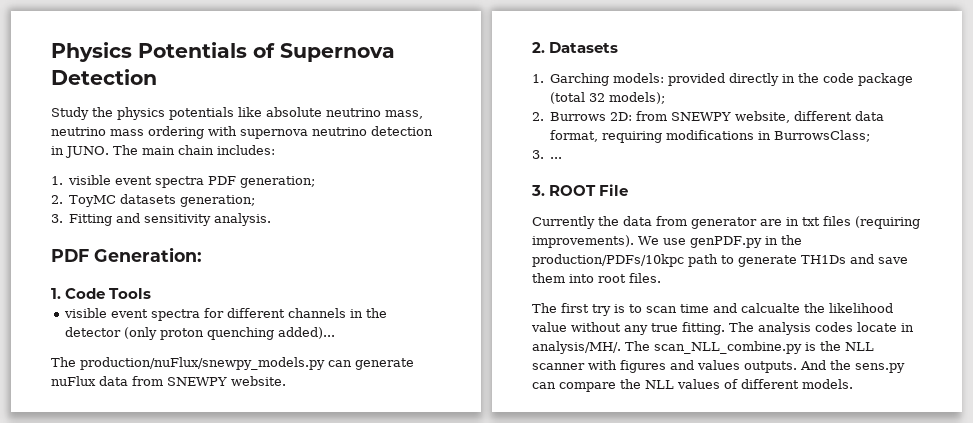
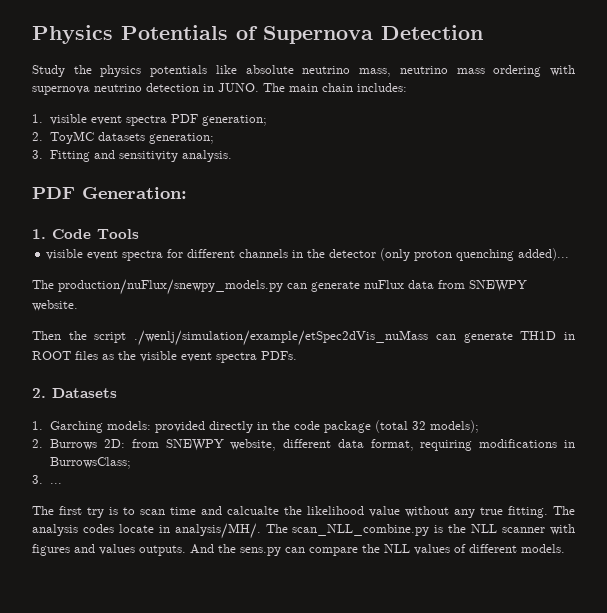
(286, 381) none -> [32,330,575,346] [32,351,297,363] // Then the script ./wenlj/simulation/example/etSpec2dVis_nuMass can generate TH1D in ROOT files as the visible event spectra PDFs.
[531,184,629,196] [532,216,920,229] [532,235,802,248] [532,254,908,267] [532,273,661,283] // 3. ROOT File // Currently the data from generator are in txt files (requiring improvements). We use genPDF.py in the production/PDFs/10kpc path to generate TH1Ds and save them into root files. -> (63, 483) none

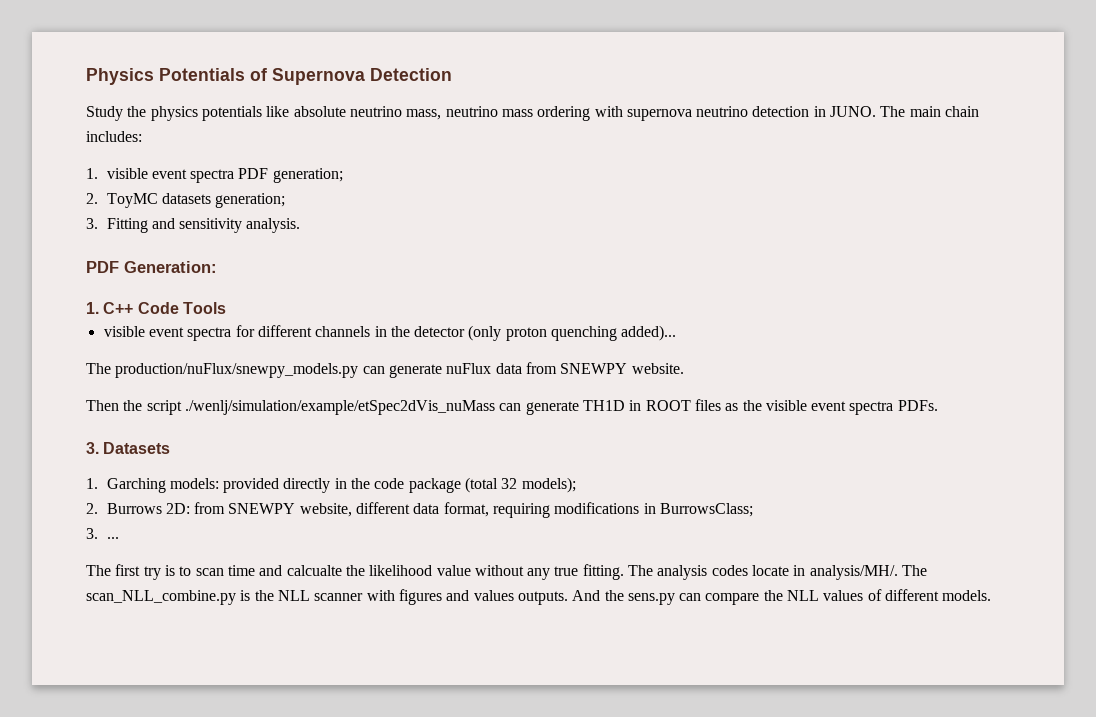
(46, 234) none -> [103,302,134,314] C++
[32,388,46,398] 2. -> [86,442,99,454] 3.

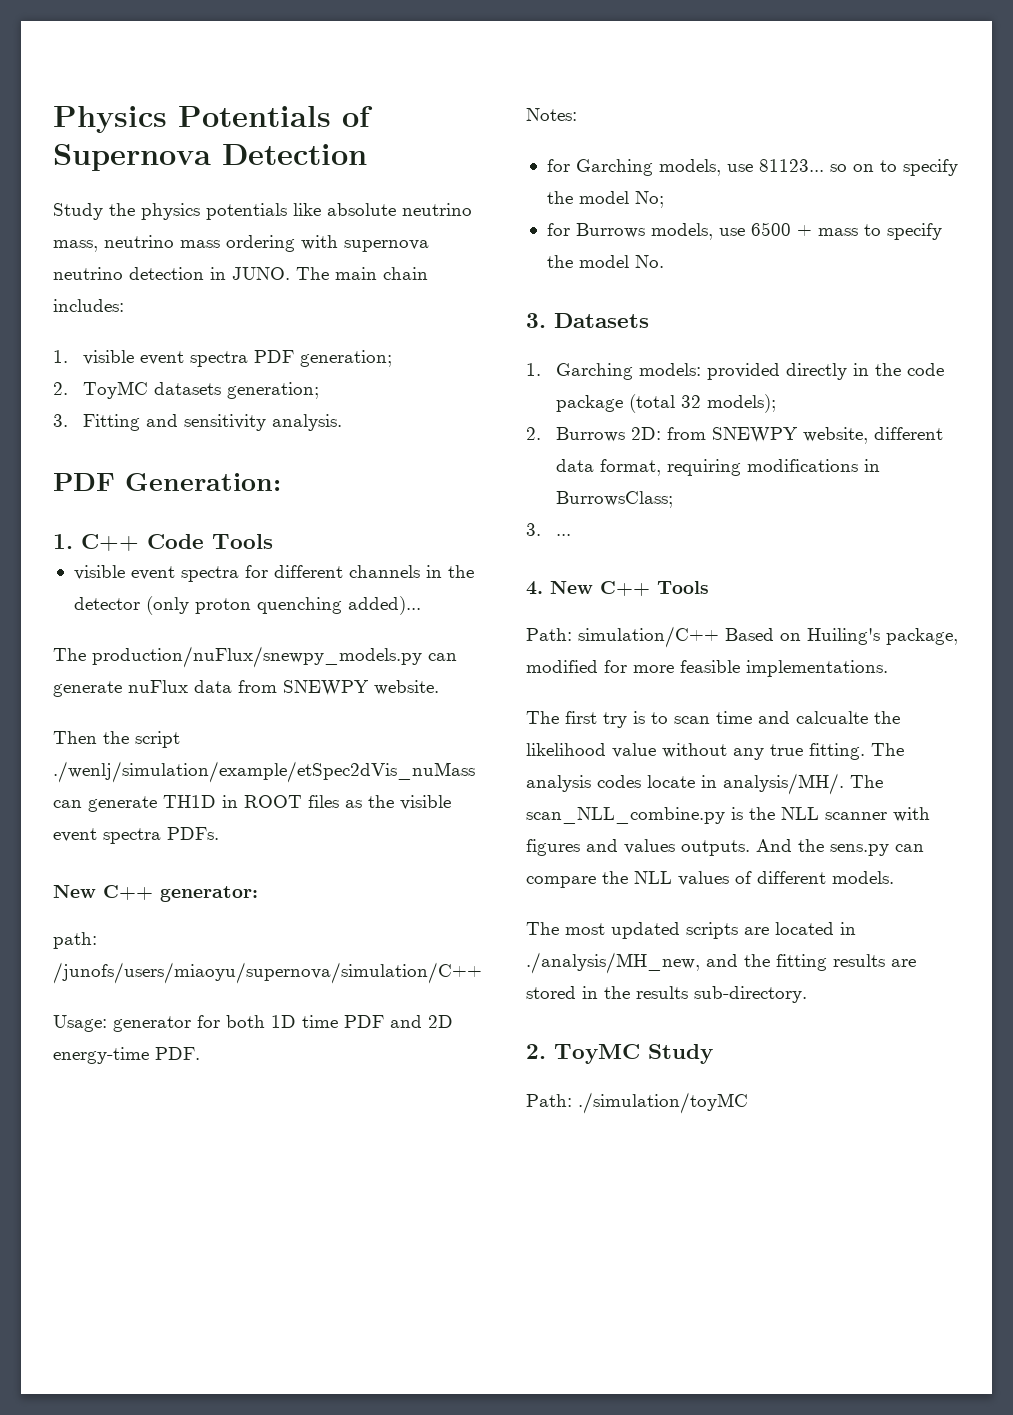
(938, 405) none -> [53,885,258,902] [53,932,97,949] [53,962,482,984] [53,1015,453,1032] [53,1047,200,1064] [526,108,577,121] [546,159,958,176] [546,191,664,208] [546,222,942,240] [546,255,664,268] // New C++ generator: // path: /junofs/users/miaoyu/supernova/simulation/C++ // Usage: generator for both 1D time PDF and 2D energy-time PDF. // Notes: // for Garching models, use 81123... so on to specify the model No; // for Burrows models, use 6500 + mass to specify the model No.
(119, 538) none -> [526,581,709,596] [526,626,958,648] [526,660,888,677] // 4. New C++ Tools // Path: simulation/C++ Based on Huiling's package, modified for more feasible implementations.
(992, 595) none -> [526,922,856,939] [526,952,916,974] [526,986,807,1003] [526,1044,713,1064] [526,1092,748,1114] // The most updated scripts are located in ./analysis/MH_new, and the fitting results are stored in the results sub-directory. // 2. ToyMC Study // Path: ./simulation/toyMC

